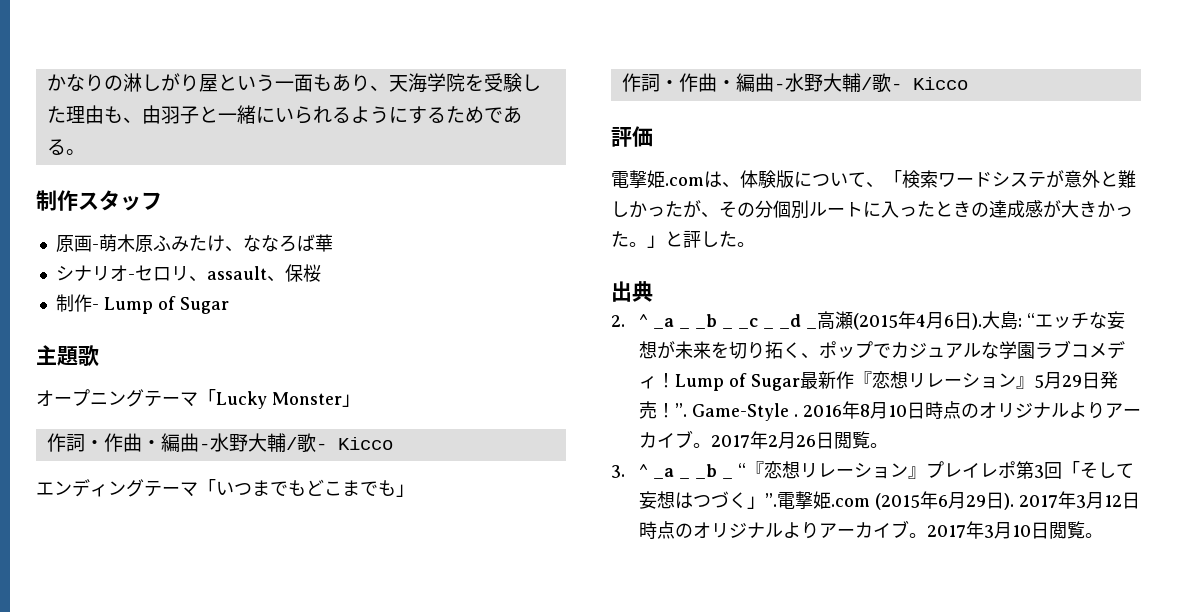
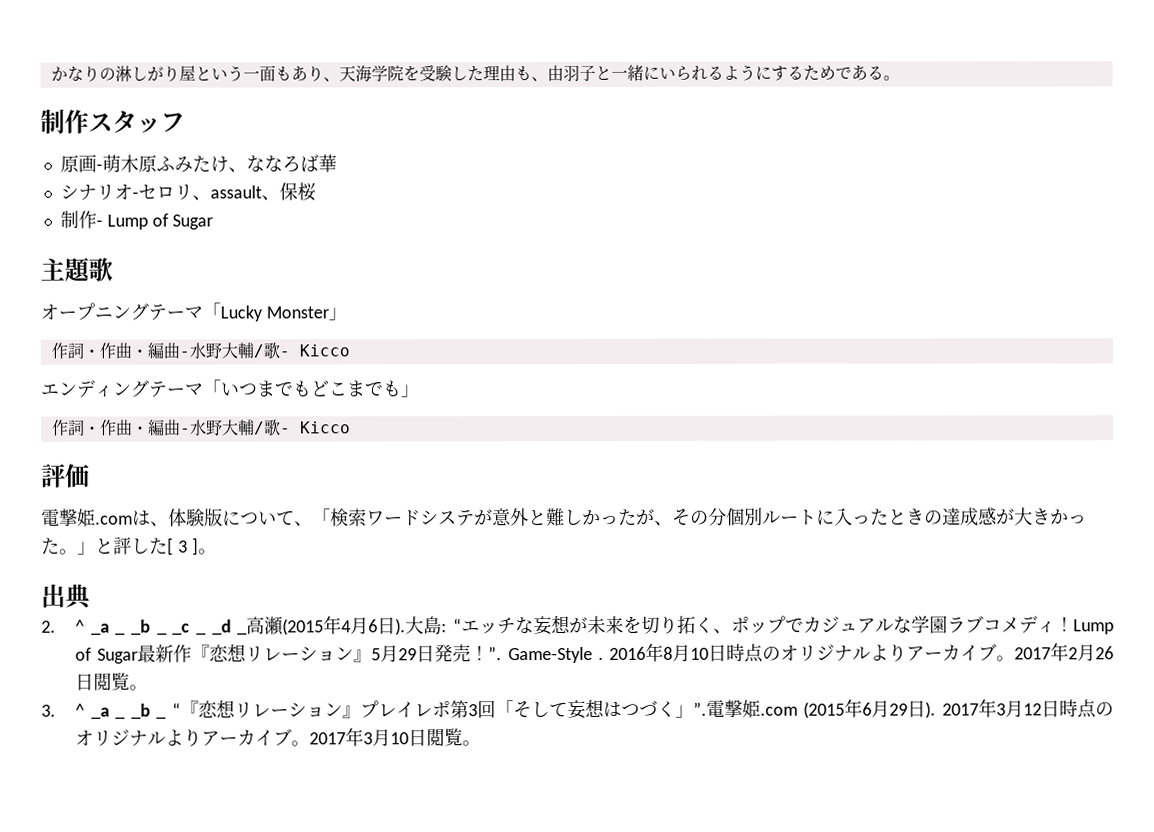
(737, 239) none -> [167,537,199,556] [ 3 ]

